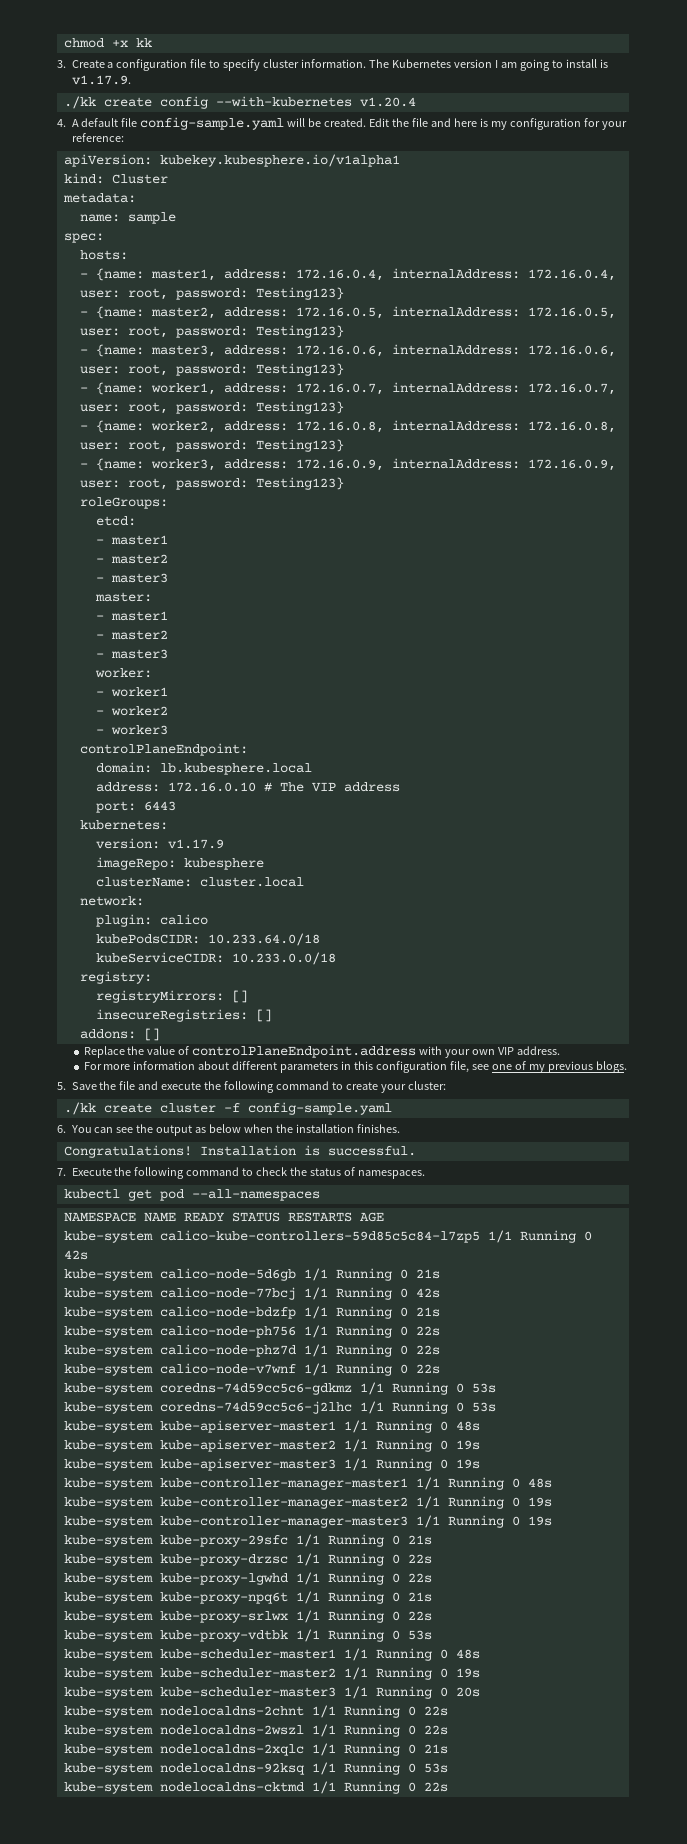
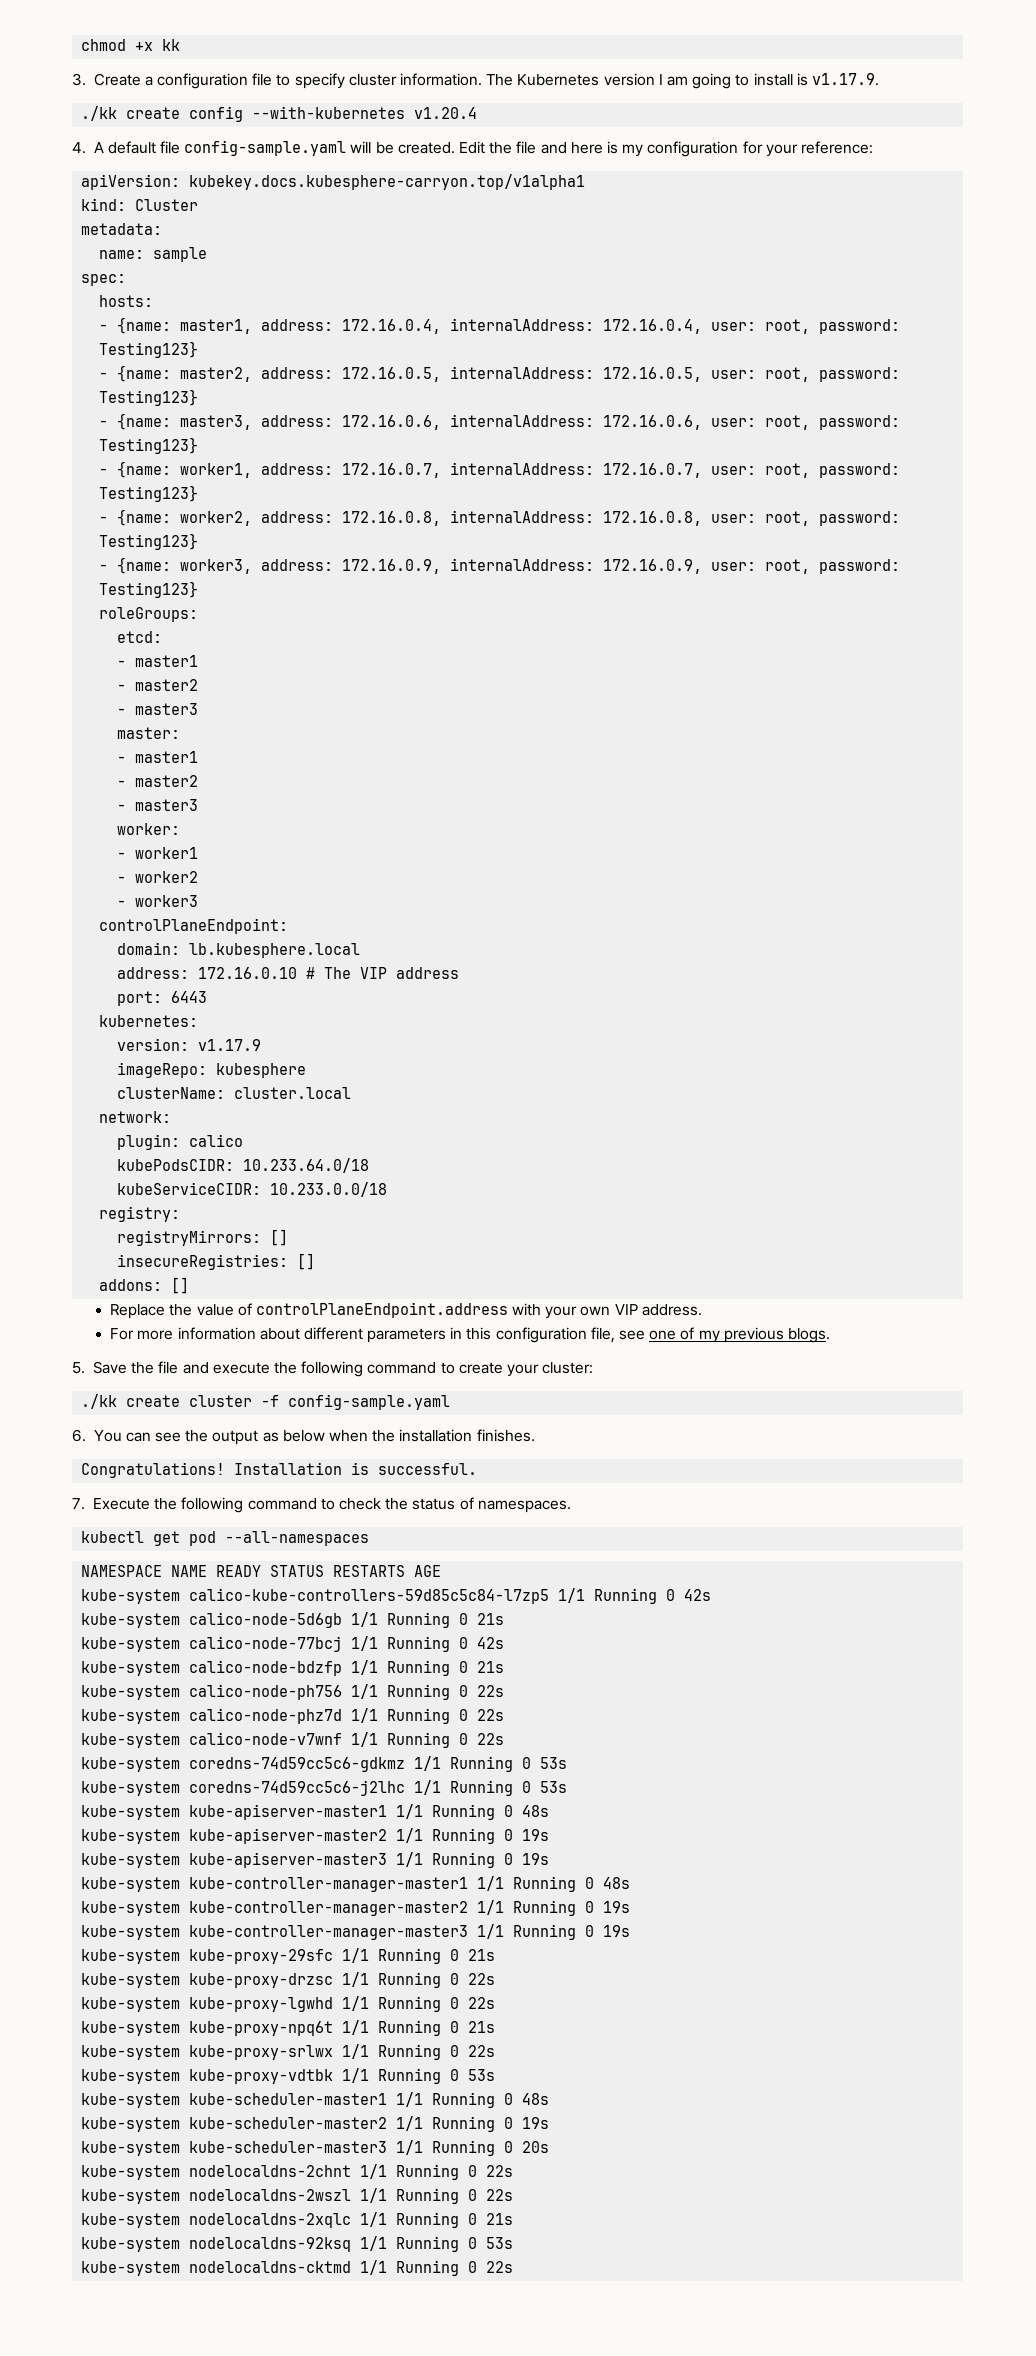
[159,154,400,167] kubekey.kubesphere.io/v1alpha1 -> [189,174,586,190] kubekey.docs.kubesphere-carryon.top/v1alpha1

